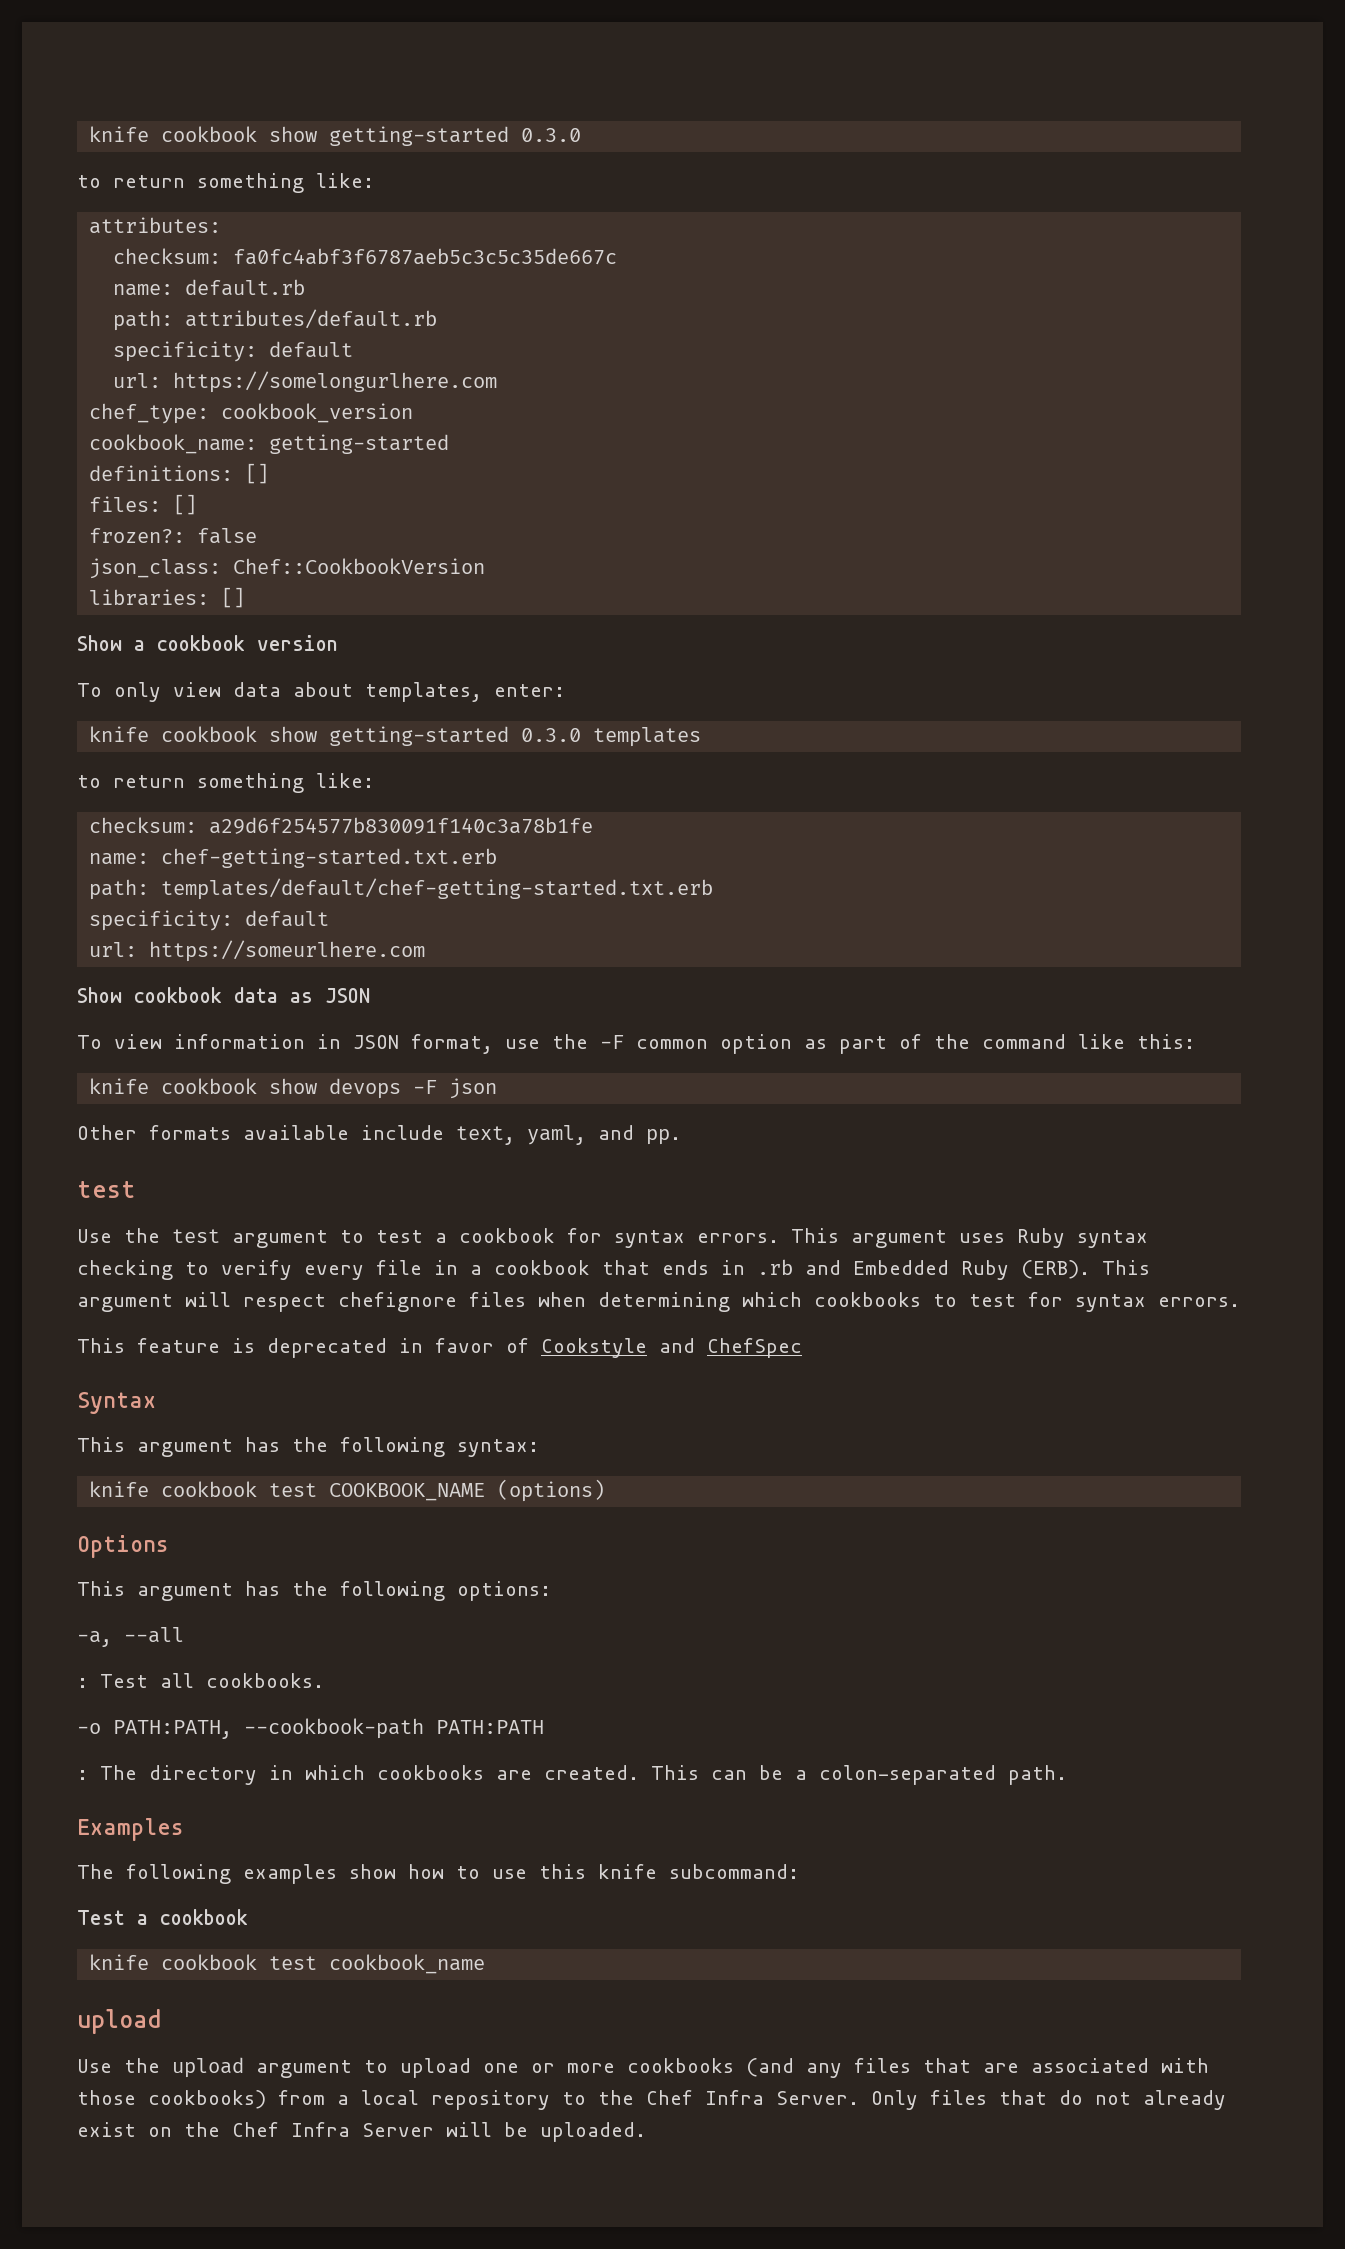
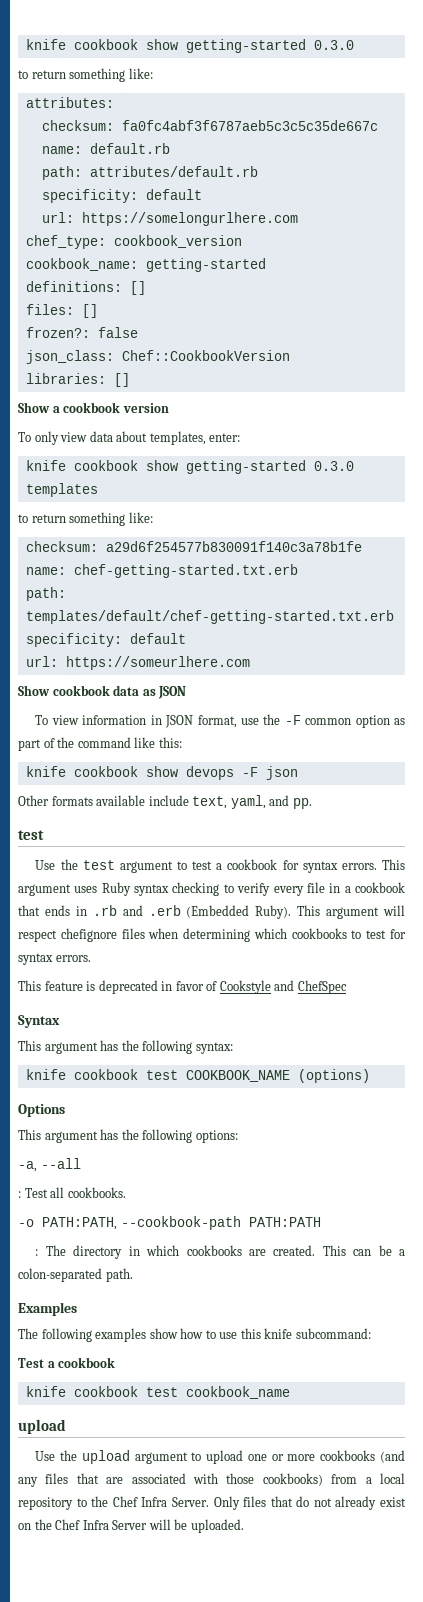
[853,1260,1090,1280] Embedded Ruby (ERB). -> [148,905,292,919] .erb (Embedded Ruby).

